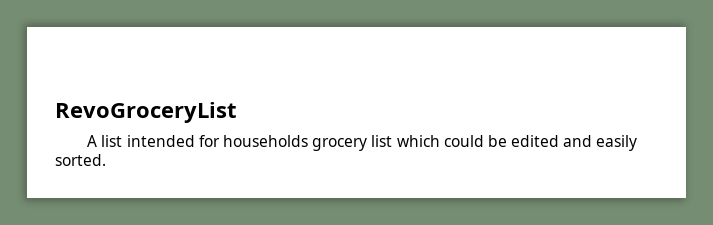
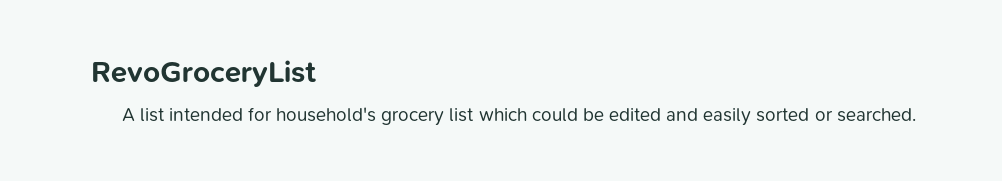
[222,135,308,147] households -> [276,107,377,122] household's
[55,154,106,166] sorted. -> [756,108,916,122] sorted or searched.

